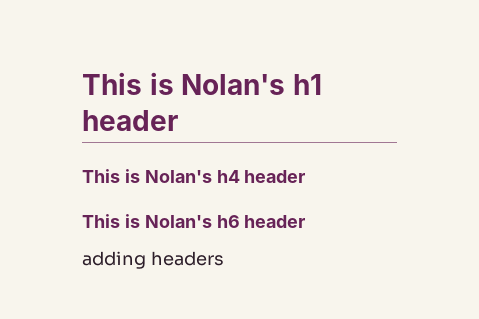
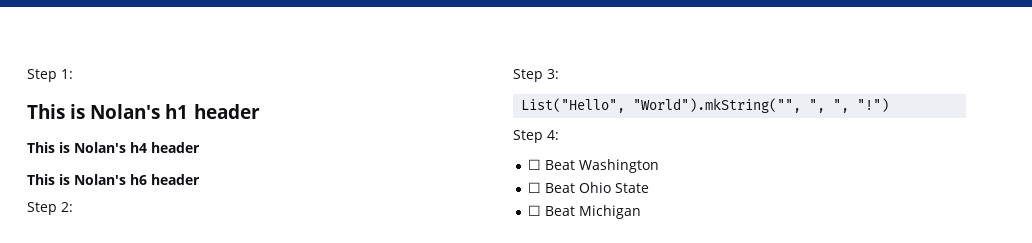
(82, 83) none -> [27,69,73,82] Step 1: //
[82,251,224,269] adding headers -> [27,202,73,215] [513,69,559,82] [521,98,890,113] [513,130,559,143] [527,159,659,173] [527,182,649,193] [527,205,641,219] Step 2: // Step 3: // List("Hello", "World").mkString("", ", ", "!") // Step 4: // ☐ Beat Washington // ☐ Beat Ohio State // ☐ Beat Michigan

